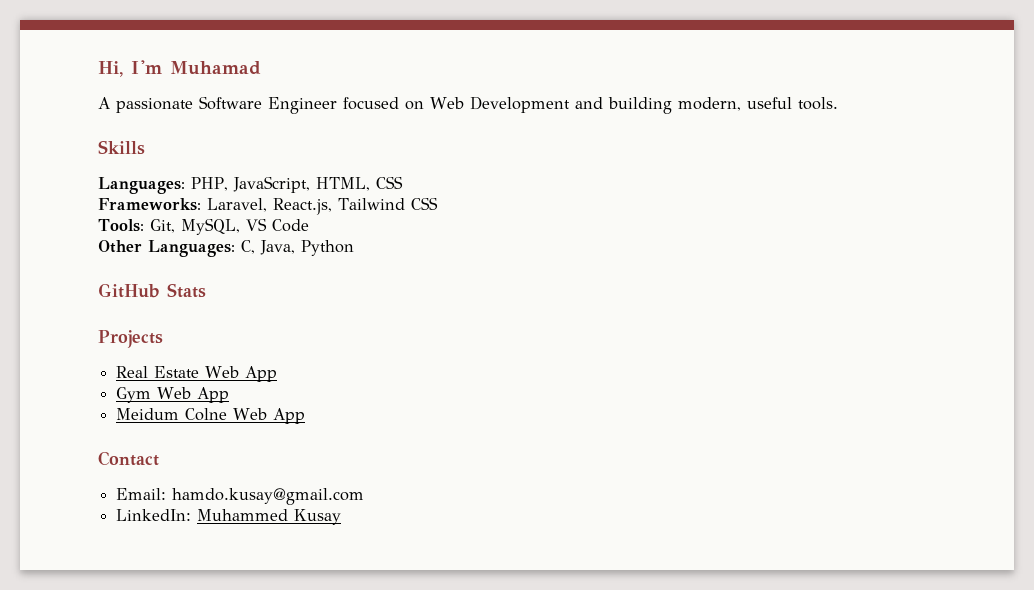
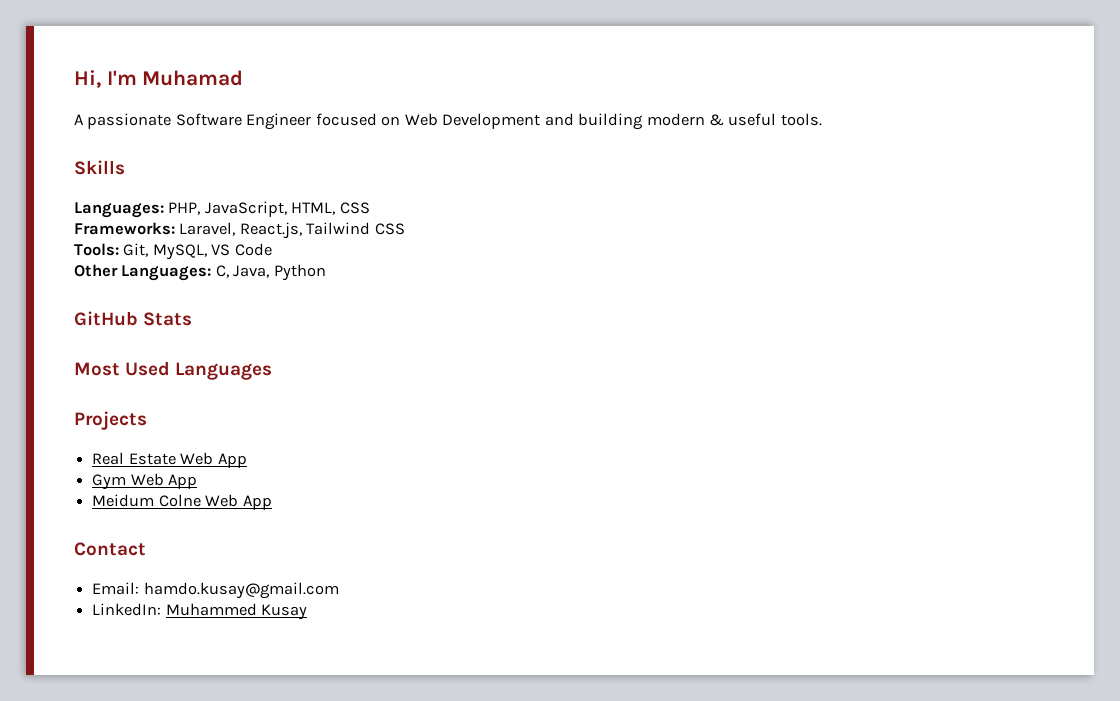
[677,97,741,111] modern, -> [646,113,725,126] modern &
(206, 290) none -> [74,361,273,380] // Most Used Languages

